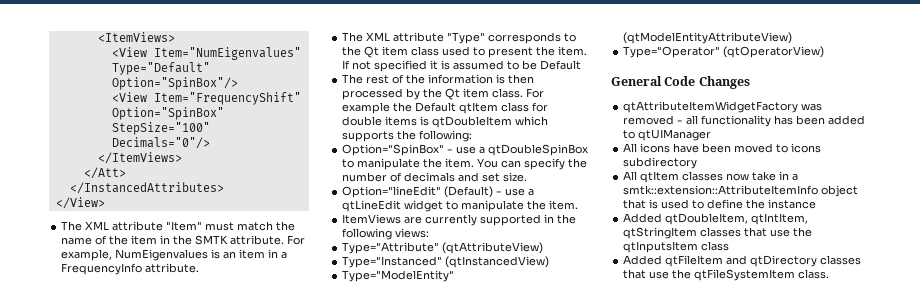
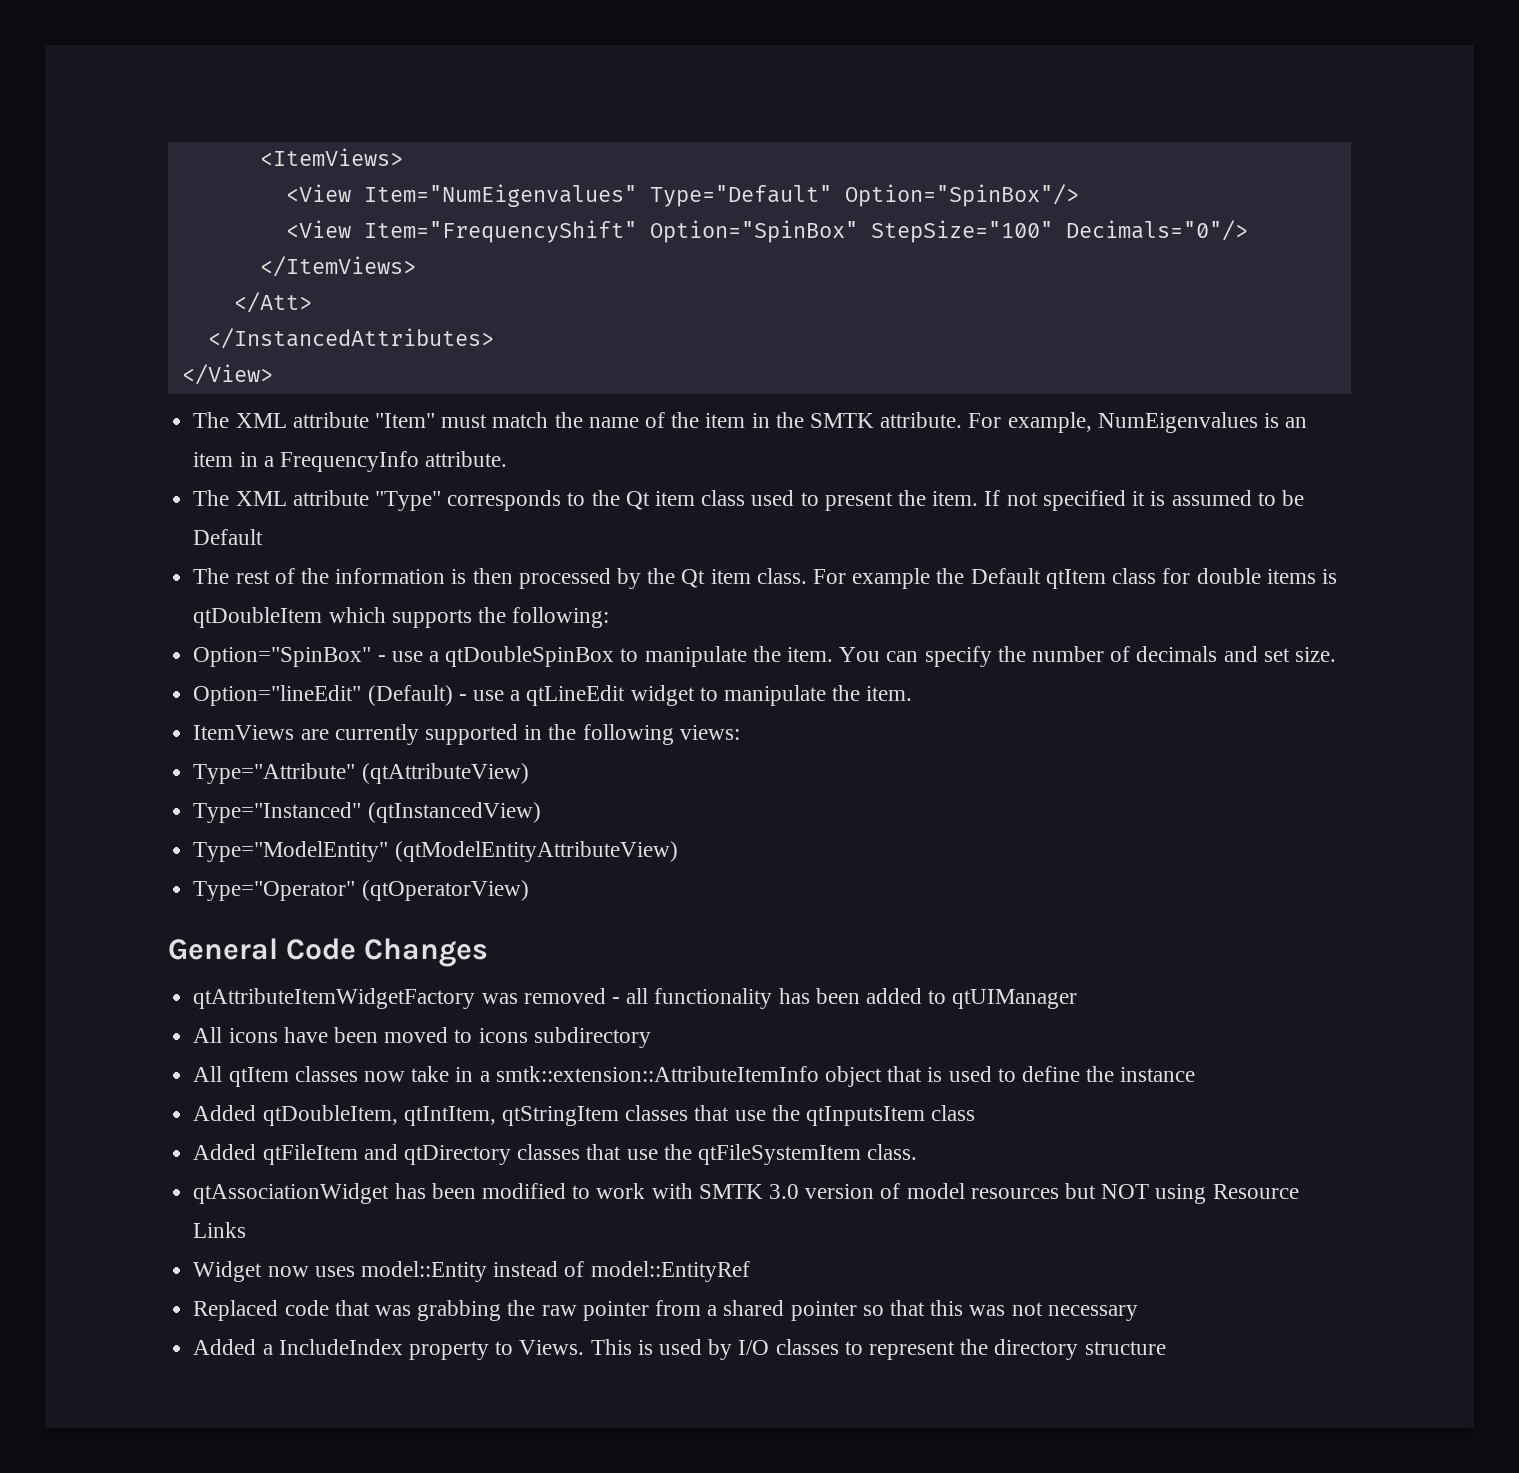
(830, 274) none -> [193,1183,1299,1204] [193,1222,247,1238] [193,1261,750,1282] [193,1300,1138,1321] [193,1339,1166,1360] // qtAssociationWidget has been modified to work with SMTK 3.0 version of model resources but NOT using Resource Links // Widget now uses model::Entity instead of model::EntityRef // Replaced code that was grabbing the raw pointer from a shared pointer so that this was not necessary // Added a IncludeIndex property to Views. This is used by I/O classes to represent the directory structure

